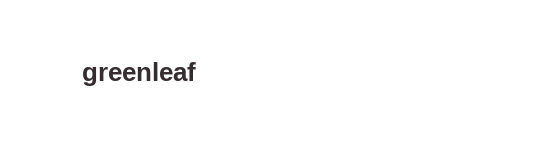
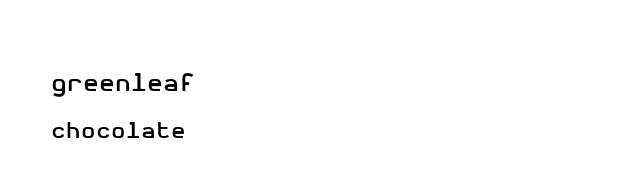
(196, 74) none -> [51,122,186,138] // chocolate

